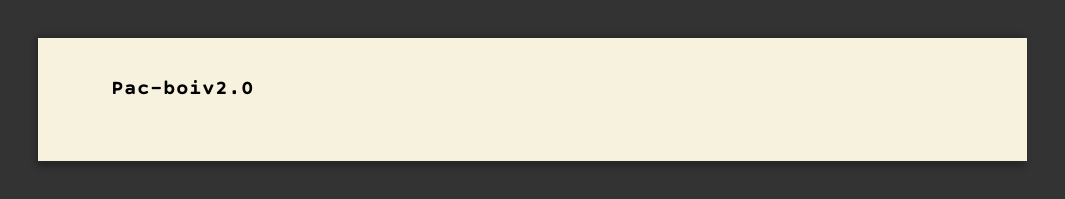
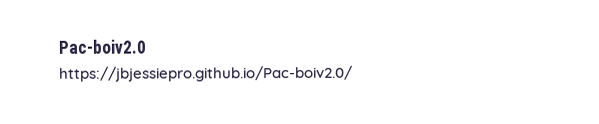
(254, 87) none -> [59,65,353,82] // https://jbjessiepro.github.io/Pac-boiv2.0/

